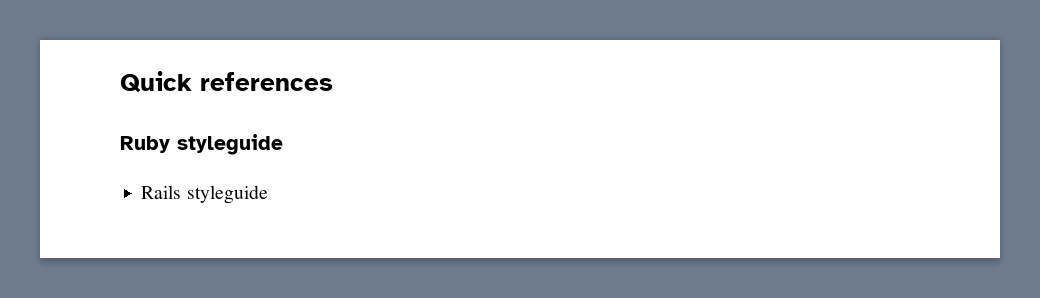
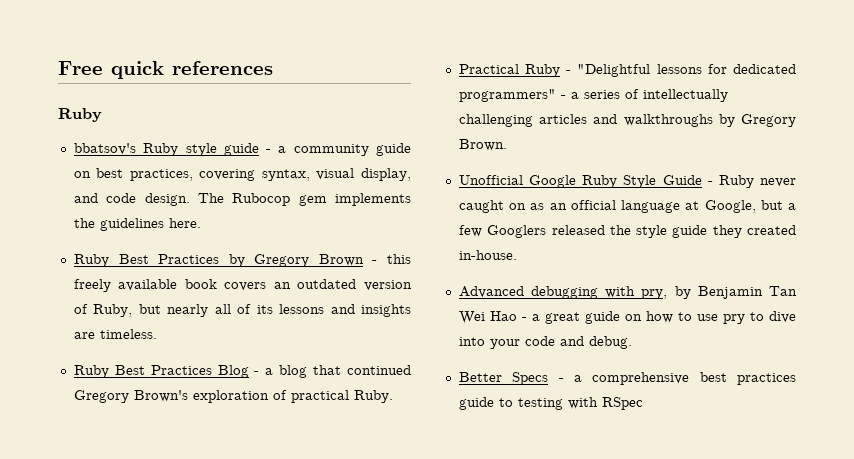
[120,71,192,93] Quick -> [58,61,164,79] Free quick
[177,134,283,155] [141,185,268,204] styleguide // Rails styleguide -> [73,143,411,156] [73,168,411,181] [73,193,411,206] [73,218,201,231] [73,254,411,267] [73,279,412,292] [73,304,411,317] [73,329,157,339] [73,365,411,378] [73,390,393,403] [458,64,796,77] [458,89,728,102] [458,114,796,127] [458,139,507,151] [458,175,796,188] [458,200,796,213] [458,225,796,238] [458,250,517,260] [458,286,797,299] [458,311,796,324] [458,336,632,349] [458,372,796,385] [458,397,643,410] // bbatsov's Ruby style guide - a community guide on best practices, covering syntax, visual display, and code design. The Rubocop gem implements the guidelines here. // Ruby Best Practices by Gregory Brown - this freely available book covers an outdated version of Ruby, but nearly all of its lessons and insights are timeless. // Ruby Best Practices Blog - a blog that continued Gregory Brown's exploration of practical Ruby. // Practical Ruby - "Delightful lessons for dedicated programmers" - a series of intellectually challenging articles and walkthroughs by Gregory Brown. // Unofficial Google Ruby Style Guide - Ruby never caught on as an official language at Google, but a few Googlers released the style guide they created in-house. // Advanced debugging with pry, by Benjamin Tan Wei Hao - a great guide on how to use pry to dive into your code and debug. // Better Specs - a comprehensive best practices guide to testing with RSpec

